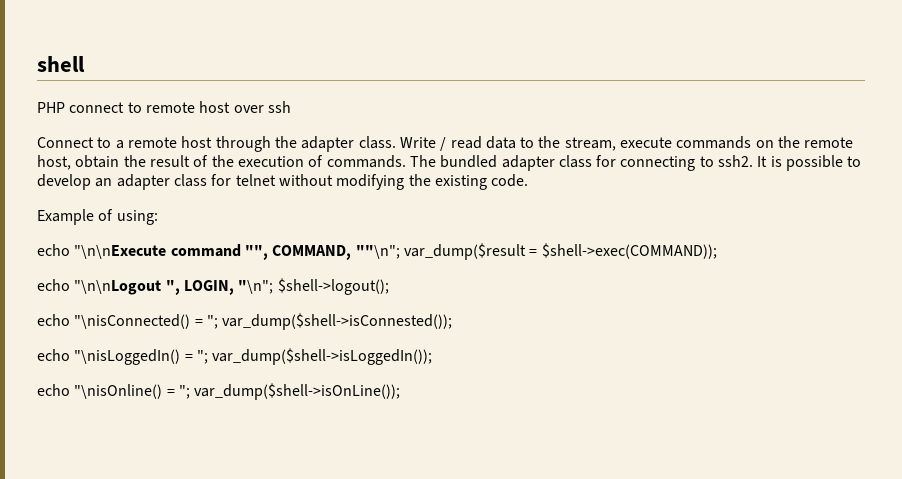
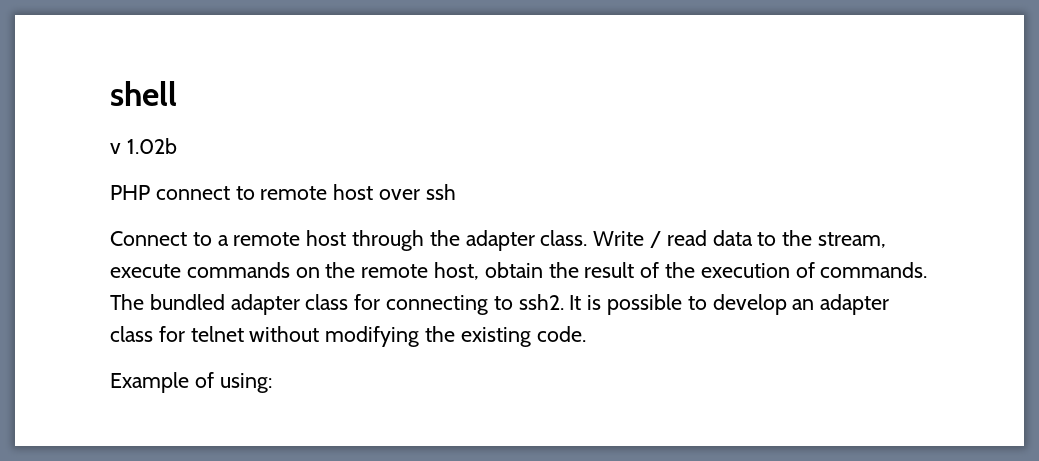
(85, 64) none -> [110,138,177,154] // v 1.02b
[37,243,717,260] [37,278,389,295] [37,313,453,330] [37,348,433,365] [37,383,401,400] // echo "\n\nExecute command "", COMMAND, ""\n"; var_dump($result = $shell->exec(COMMAND)); // echo "\n\nLogout ", LOGIN, "\n"; $shell->logout(); // echo "\nisConnected() = "; var_dump($shell->isConnested()); // echo "\nisLoggedIn() = "; var_dump($shell->isLoggedIn()); // echo "\nisOnline() = "; var_dump($shell->isOnLine()); -> (272, 383) none

